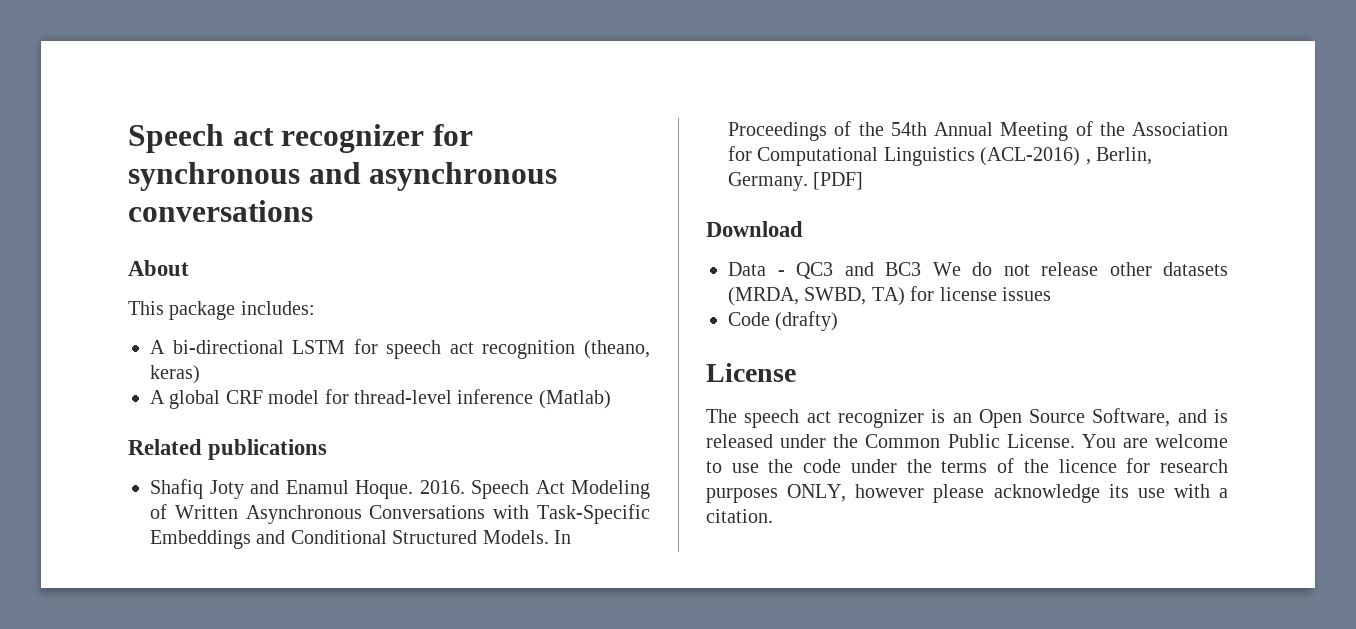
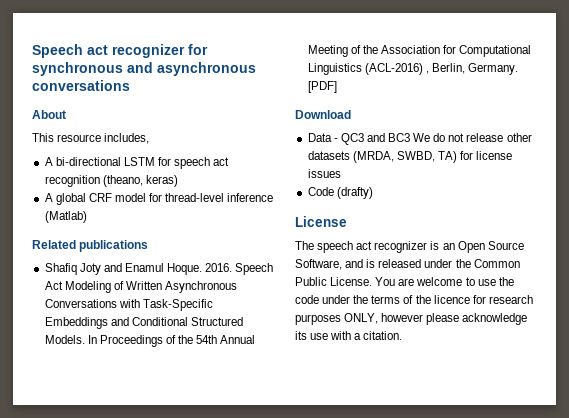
[169,301,315,320] package includes: -> [57,133,150,144] resource includes,

